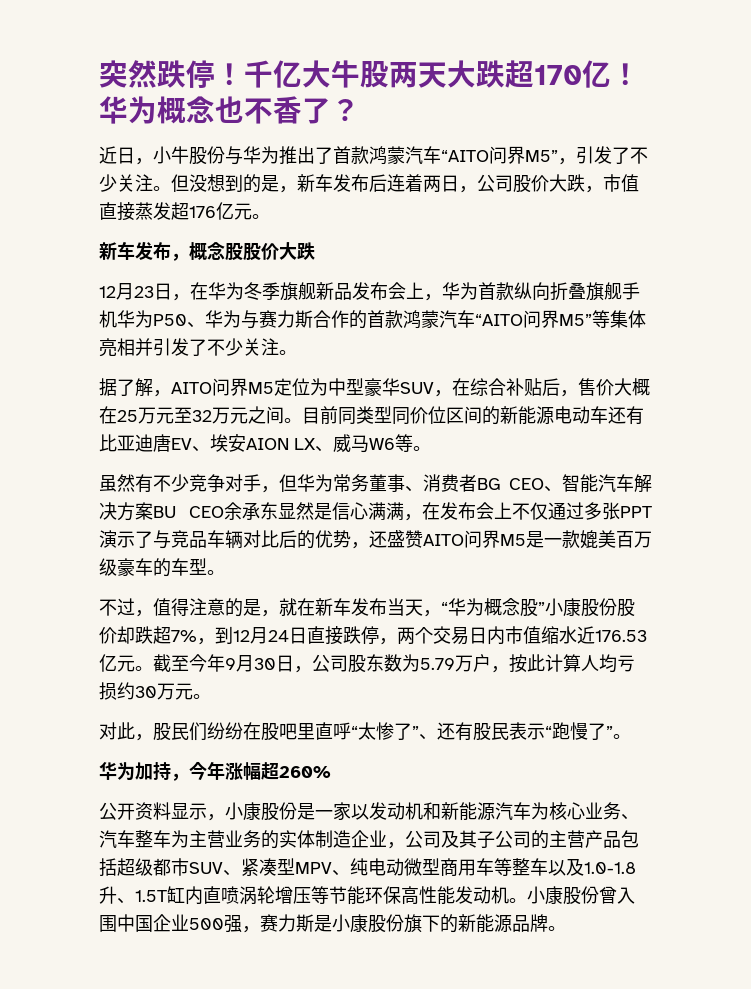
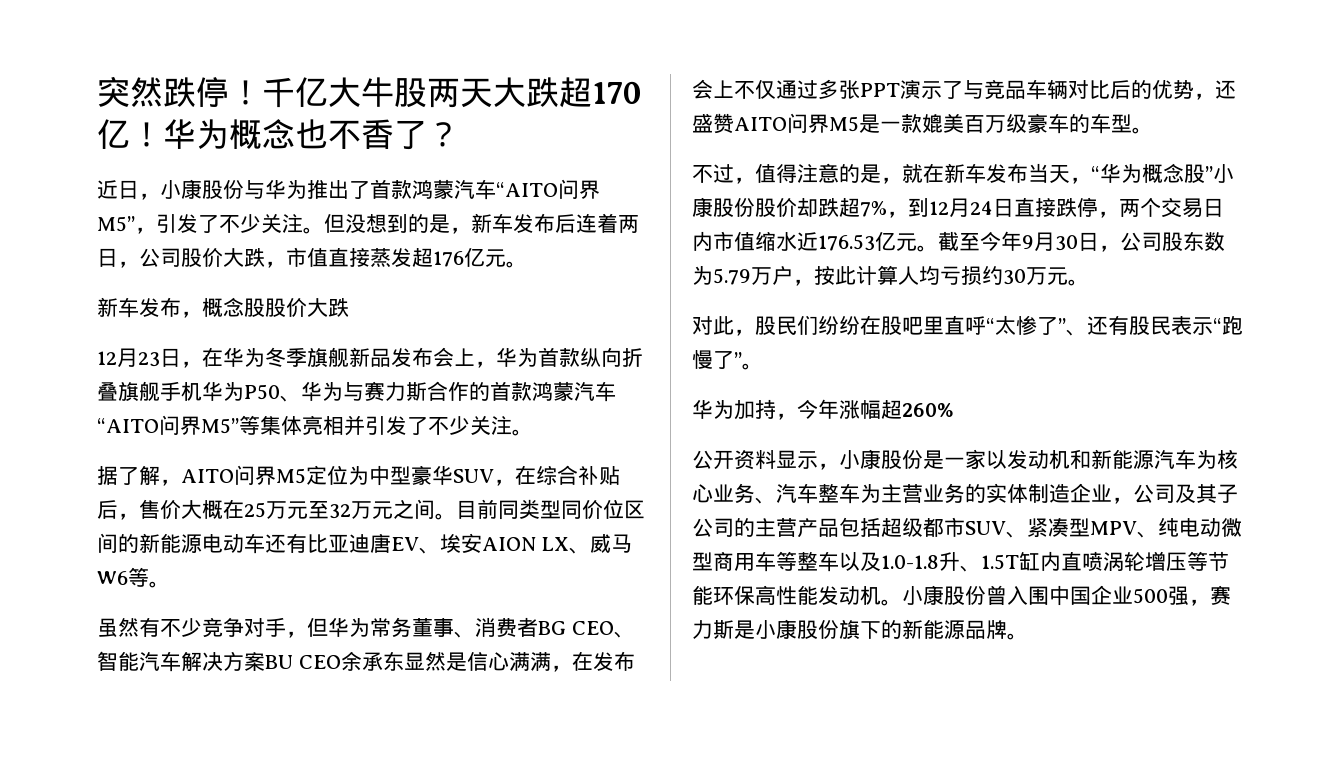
[171,146,189,164] 牛 -> [181,179,202,199] 康

